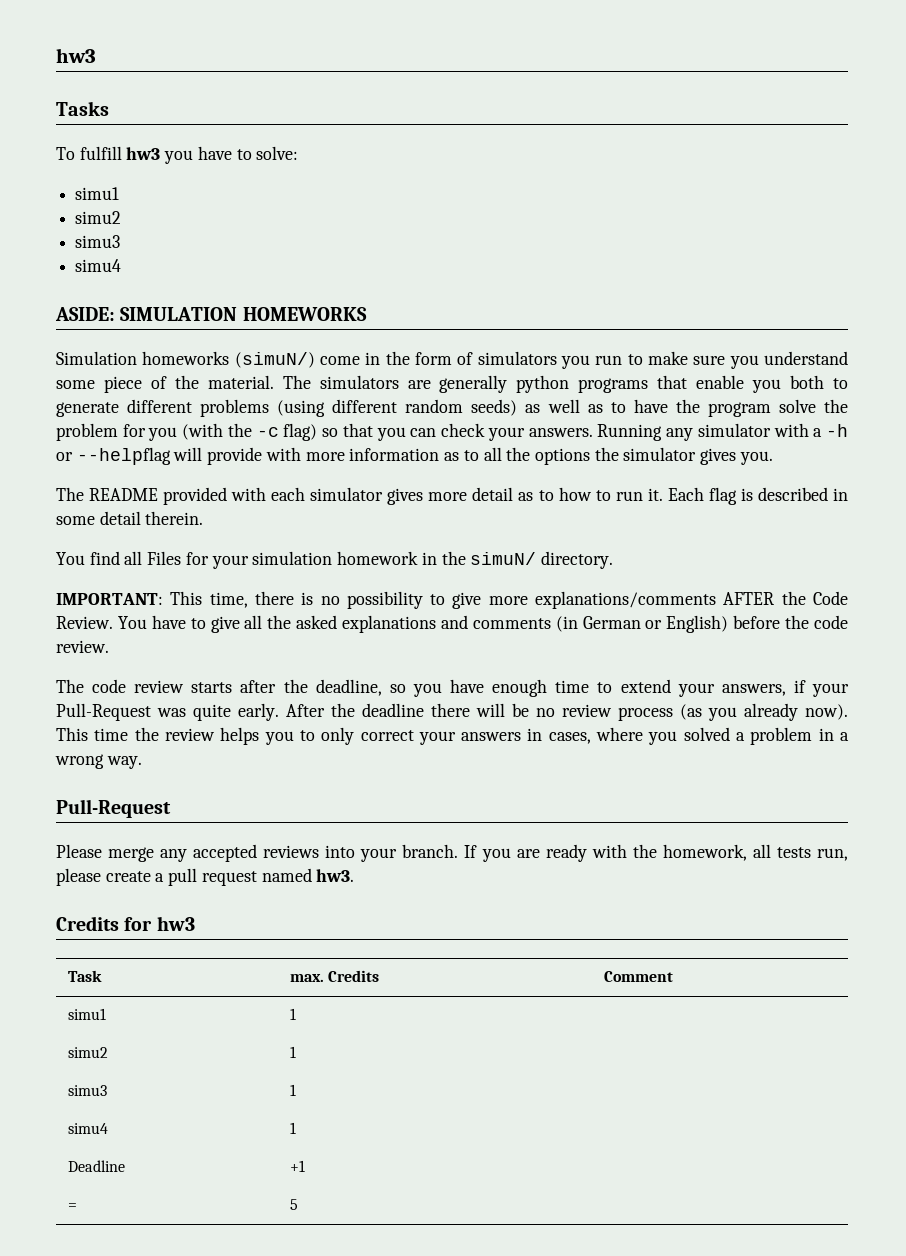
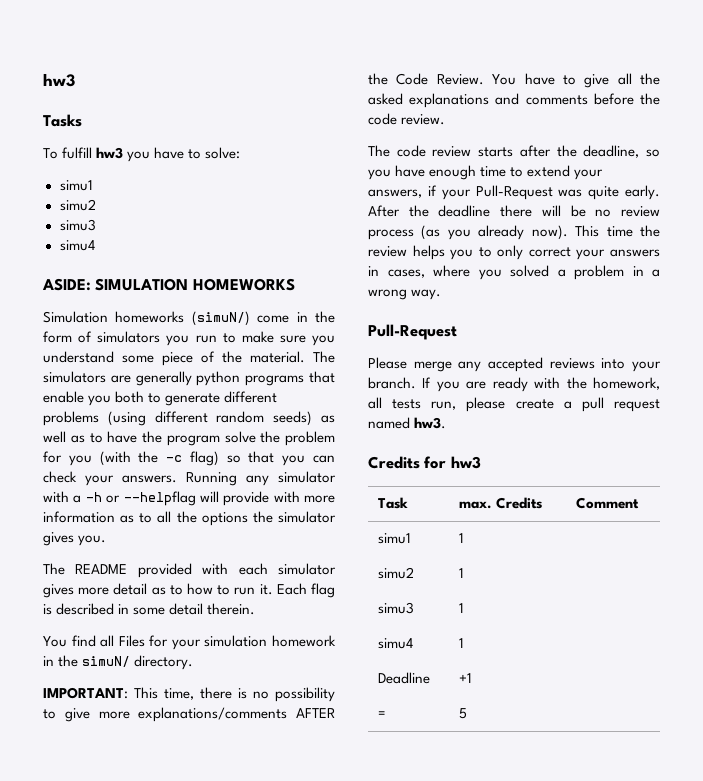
[555,615,729,633] (in German or English) -> (588, 100) none

